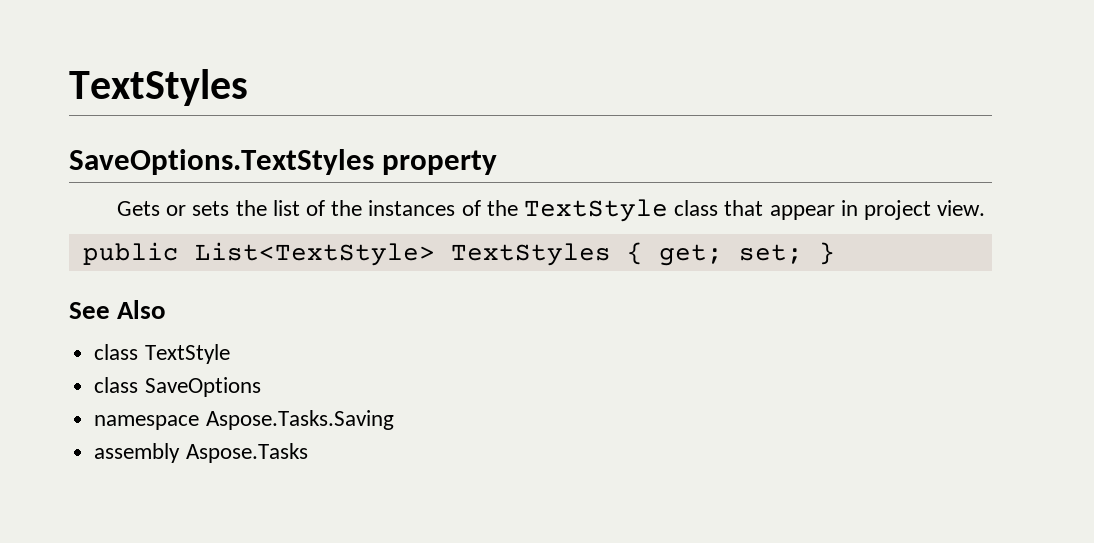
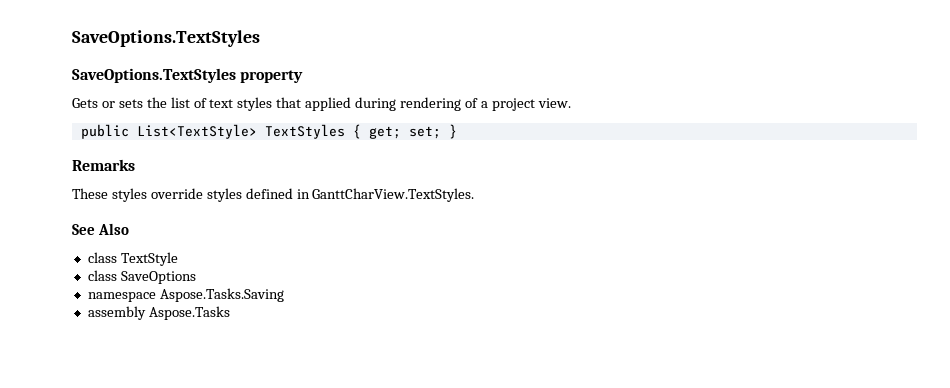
[69,69,248,106] TextStyles -> [72,30,260,47] SaveOptions.TextStyles
[331,199,858,222] the instances of the TextStyle class that appear in -> [209,97,488,111] text styles that applied during rendering of a
(835, 253) none -> [72,159,135,171] [72,188,475,202] // Remarks // These styles override styles defined in GanttCharView.TextStyles.

